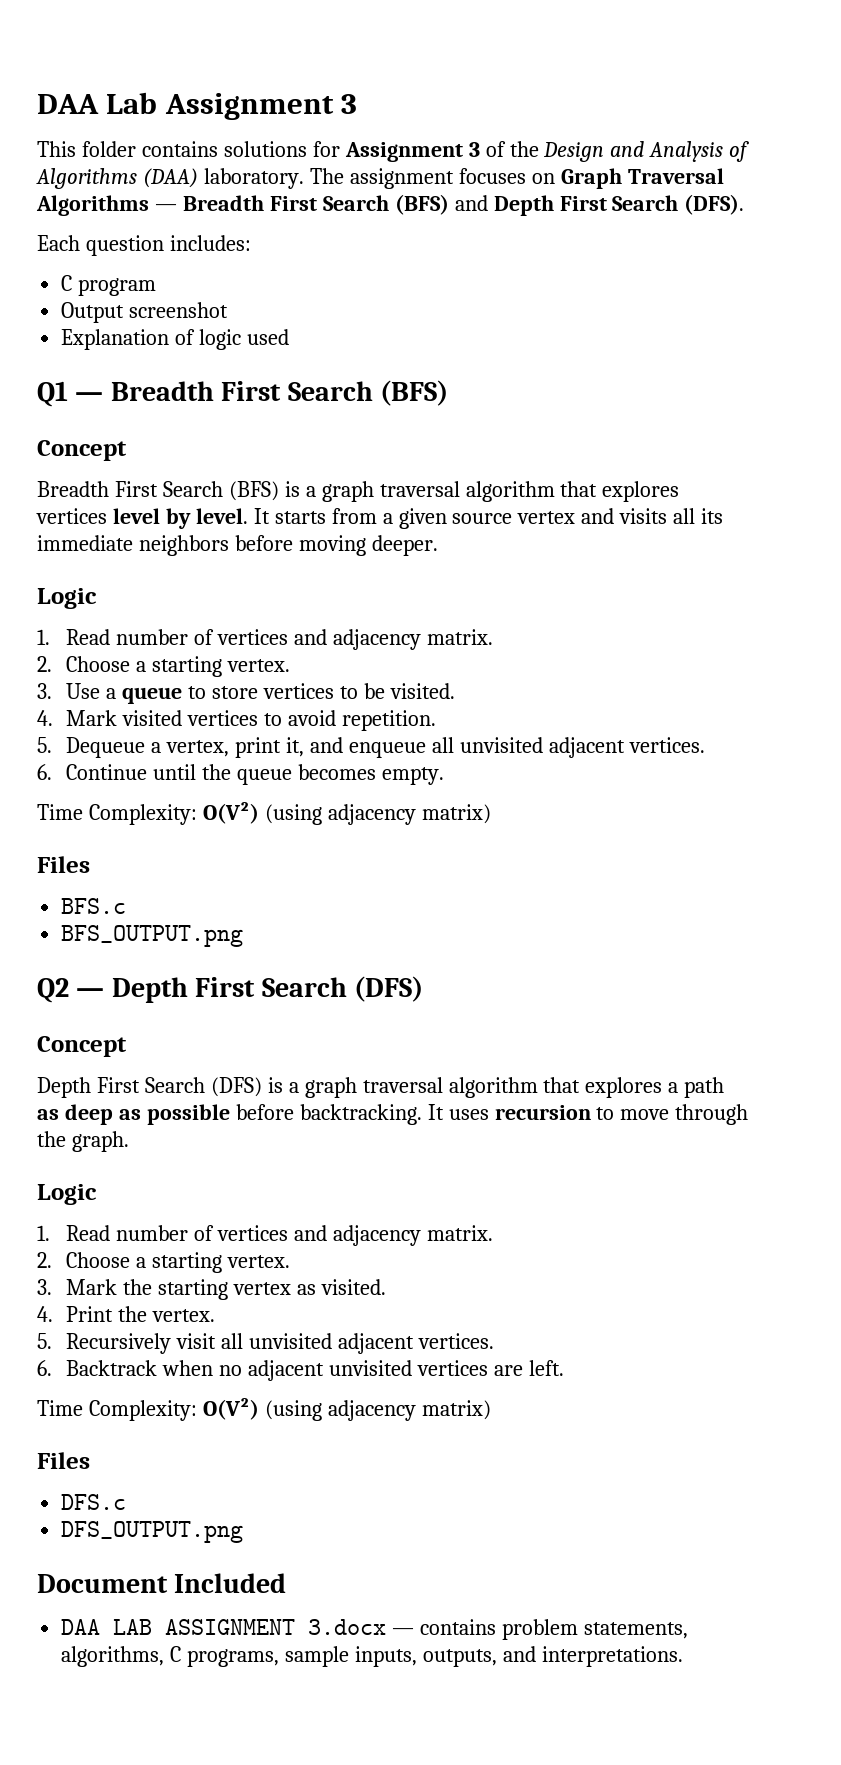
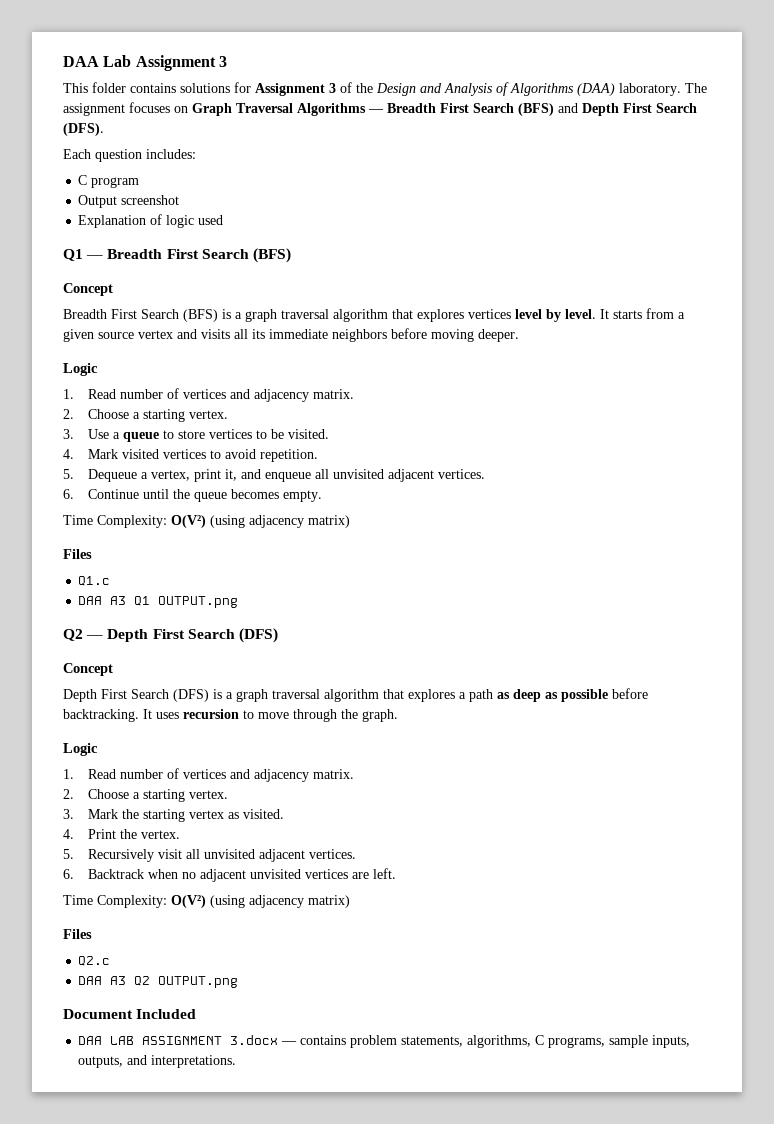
[61,898,127,914] [61,925,244,947] BFS.c // BFS_OUTPUT.png -> [78,576,111,586] [78,596,239,608] Q1.c // DAA A3 Q1 OUTPUT.png
[61,1494,127,1510] [61,1521,244,1543] DFS.c // DFS_OUTPUT.png -> [78,956,111,966] [78,976,239,988] Q2.c // DAA A3 Q2 OUTPUT.png

